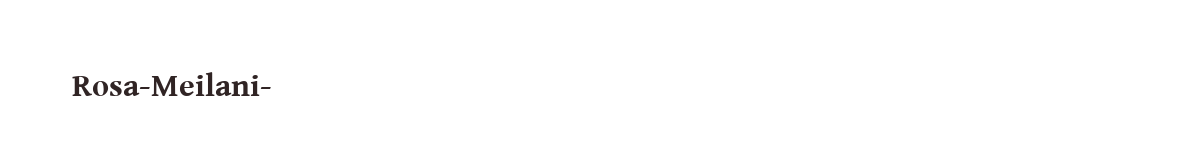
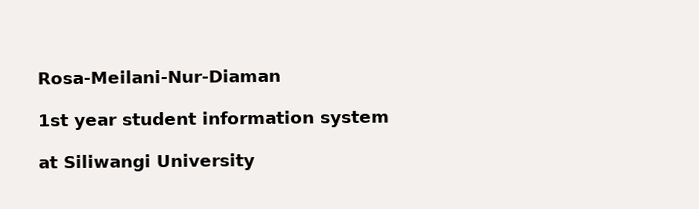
[72,72,272,96] Rosa-Meilani- -> [37,68,281,85] [38,110,390,131] [38,153,255,173] Rosa-Meilani-Nur-Diaman // 1st year student information system // at Siliwangi University

